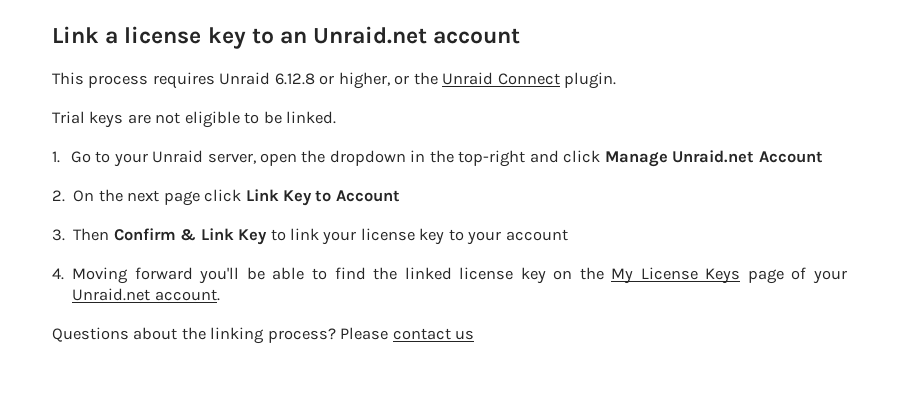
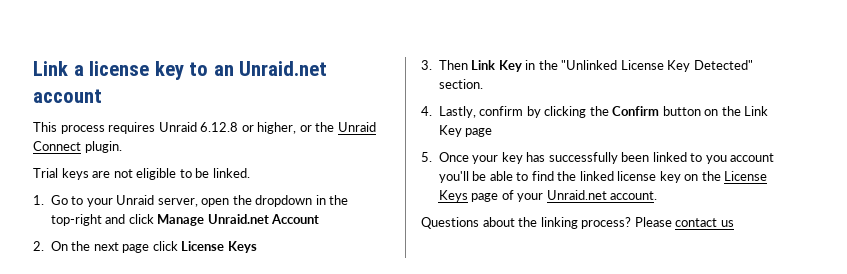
[245,189,400,206] [52,228,568,245] [52,267,193,284] Link Key to Account // 3. Then Confirm & Link Key to link your license key to your account // 4. Moving forward -> [181,241,257,253] [421,60,753,72] [438,79,483,89] [421,106,769,118] [438,125,493,137] [421,152,775,164] License Keys // 3. Then Link Key in the "Unlinked License Key Detected" section. // 4. Lastly, confirm by clicking the Confirm button on the Link Key page // 5. Once your key has successfully been linked to you account
[611,268,634,284] My -> (721, 176) none

